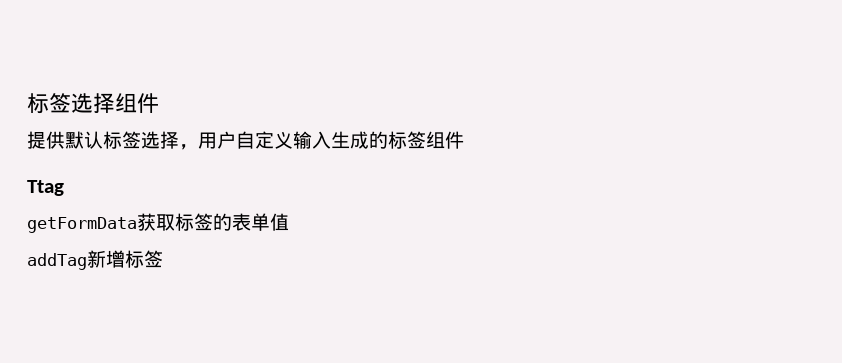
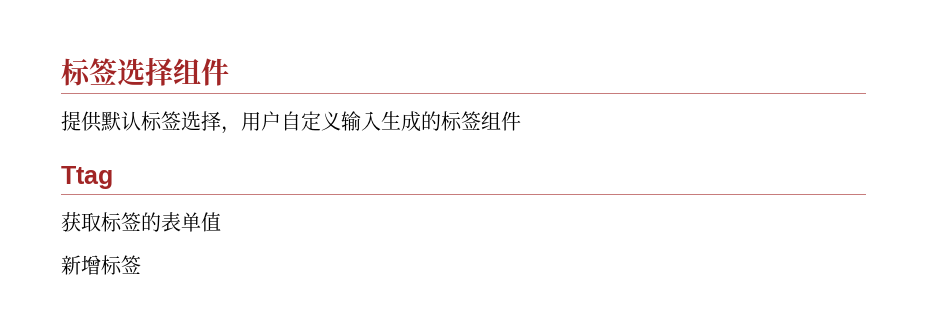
[27,217,137,233] getFormData -> (113, 177) none
[27,253,87,270] addTag -> (221, 222) none

